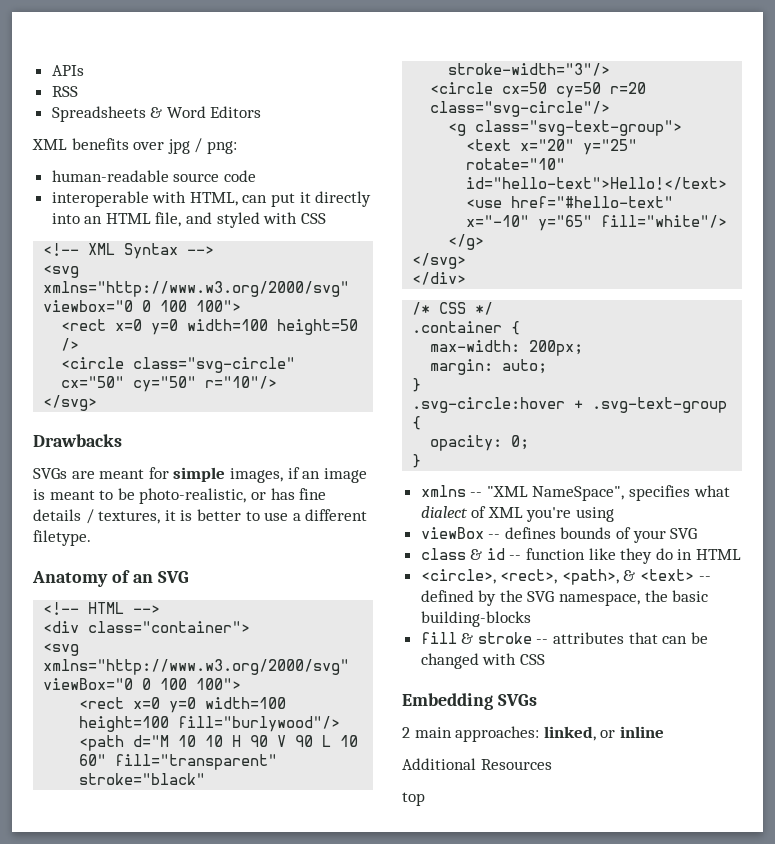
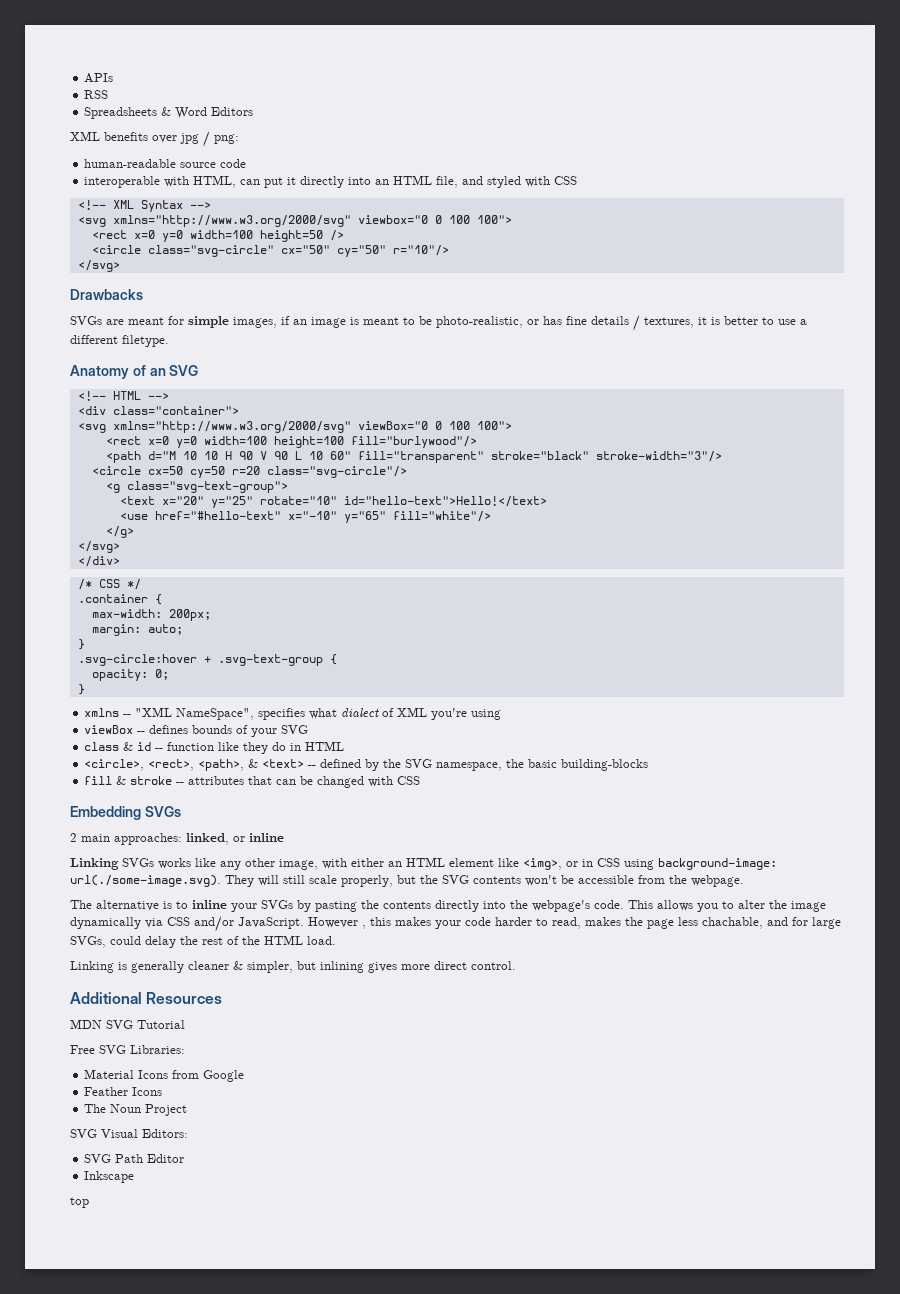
[402,758,552,770] Additional Resources -> [70,857,777,870] [70,875,744,887] [70,900,826,912] [70,916,841,932] [70,935,336,948] [70,961,516,973] [70,992,223,1004] [70,1019,185,1029] [70,1045,185,1054] [84,1069,245,1082] [84,1087,163,1096] [84,1104,188,1116] [70,1129,188,1138] [84,1154,185,1163] [84,1171,135,1183] Linking SVGs works like any other image, with either an HTML element like <img>, or in CSS using background-image: url(./some-image.svg). They will still scale properly, but the SVG contents won't be accessible from the webpage. // The alternative is to inline your SVGs by pasting the contents directly into the webpage's code. This allows you to alter the image dynamically via CSS and/or JavaScript. However , this makes your code harder to read, makes the page less chachable, and for large SVGs, could delay the rest of the HTML load. // Linking is generally cleaner & simpler, but inlining gives more direct control. // Additional Resources // MDN SVG Tutorial // Free SVG Libraries: // Material Icons from Google // Feather Icons // The Noun Project // SVG Visual Editors: // SVG Path Editor // Inkscape

